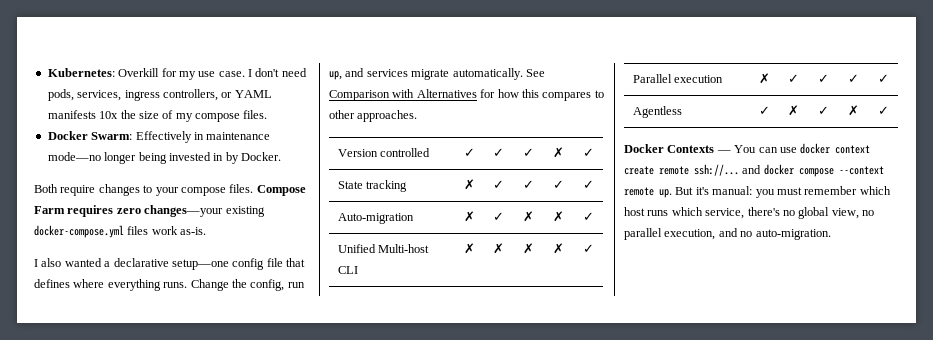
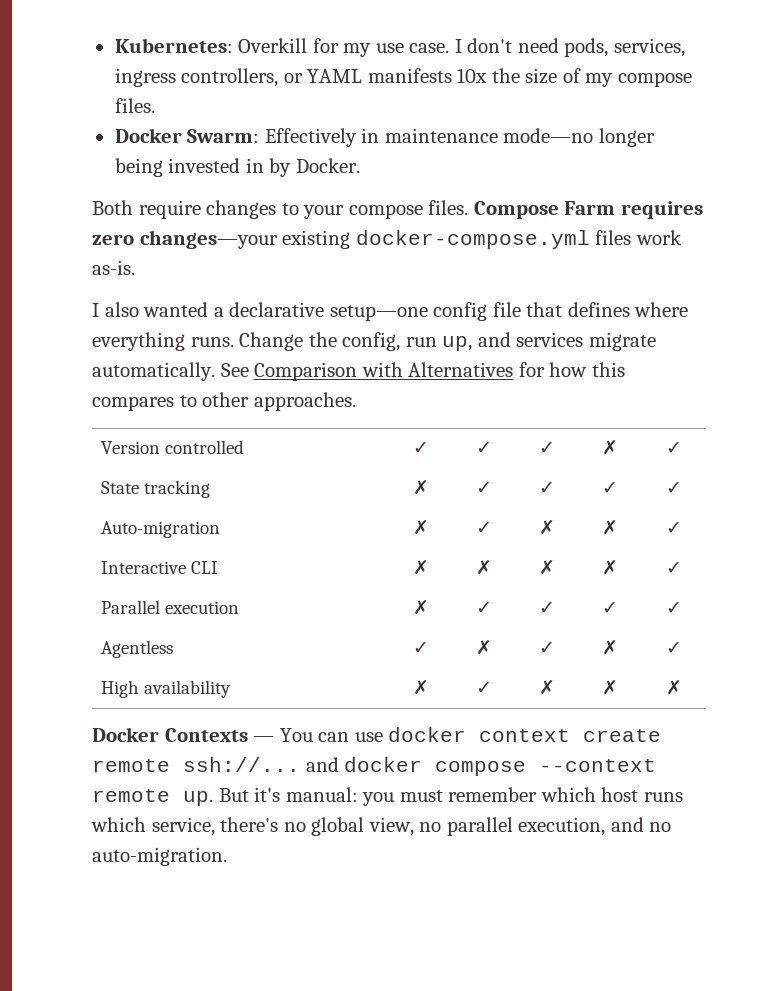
[337,244,430,253] Unified Multi-host -> [100,561,186,574] Interactive
(889, 110) none -> [100,680,231,698] [413,680,429,695] [476,682,492,694] [539,680,555,695] [602,680,618,695] [665,680,682,695] // High availability | ✗ | ✓ | ✗ | ✗ | ✗

